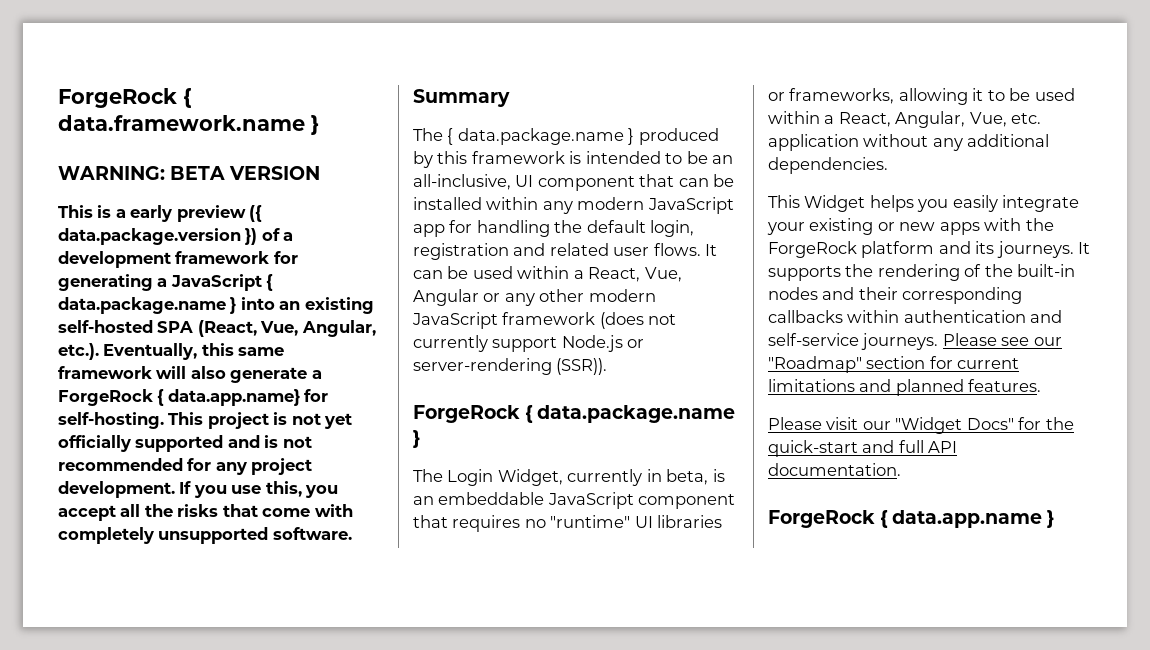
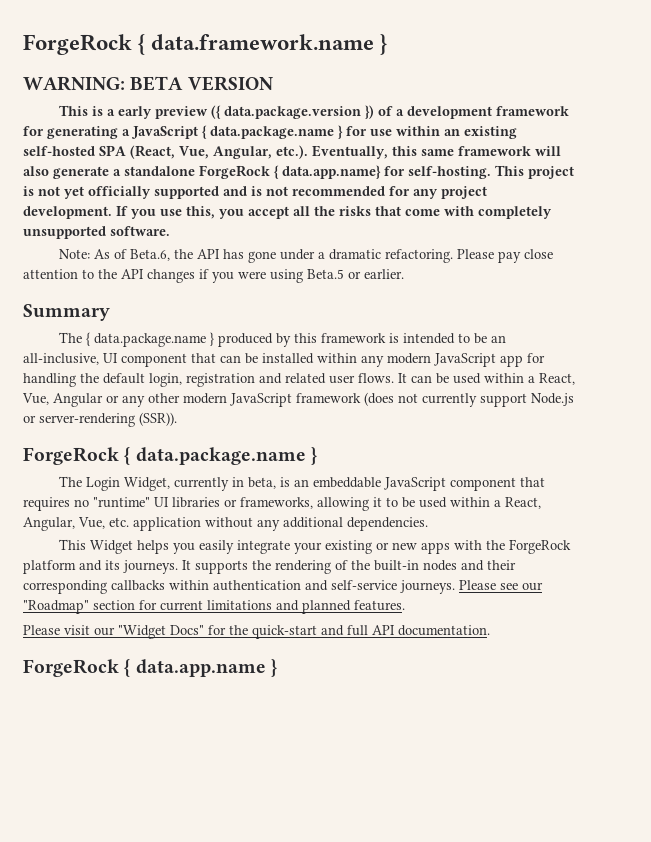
[240,297,275,310] into -> [346,126,440,136] for use within
(322, 374) none -> [124,166,195,176] standalone
(352, 533) none -> [58,249,553,263] [23,269,404,283] // Note: As of Beta.6, the API has gone under a dramatic refactoring. Please pay close attention to the API changes if you were using Beta.5 or earlier.

